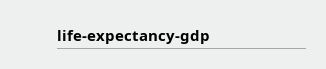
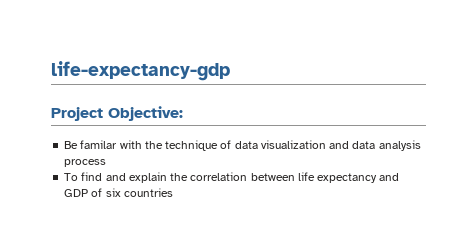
(210, 37) none -> [51,106,183,121] [64,140,421,151] [64,159,107,167] [64,172,400,183] [64,188,173,197] // Project Objective: // Be familar with the technique of data visualization and data analysis process // To find and explain the correlation between life expectancy and GDP of six countries

